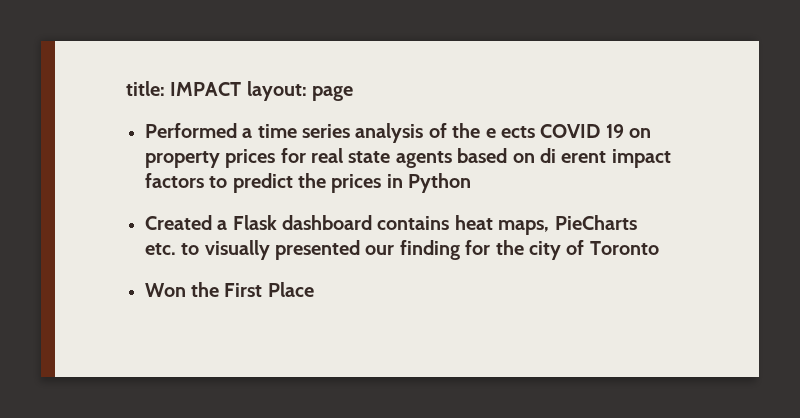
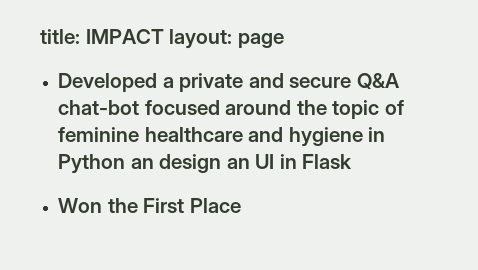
[144,123,652,143] [144,148,671,168] [144,173,472,193] [144,215,637,235] [144,240,659,260] Performed a time series analysis of the e ects COVID 19 on property prices for real state agents based on di erent impact factors to predict the prices in Python // Created a Flask dashboard contains heat maps, PieCharts etc. to visually presented our finding for the city of Toronto -> [58,73,400,92] [58,100,404,119] [58,127,386,147] [58,154,353,174] Developed a private and secure Q&A chat-bot focused around the topic of feminine healthcare and hygiene in Python an design an UI in Flask

